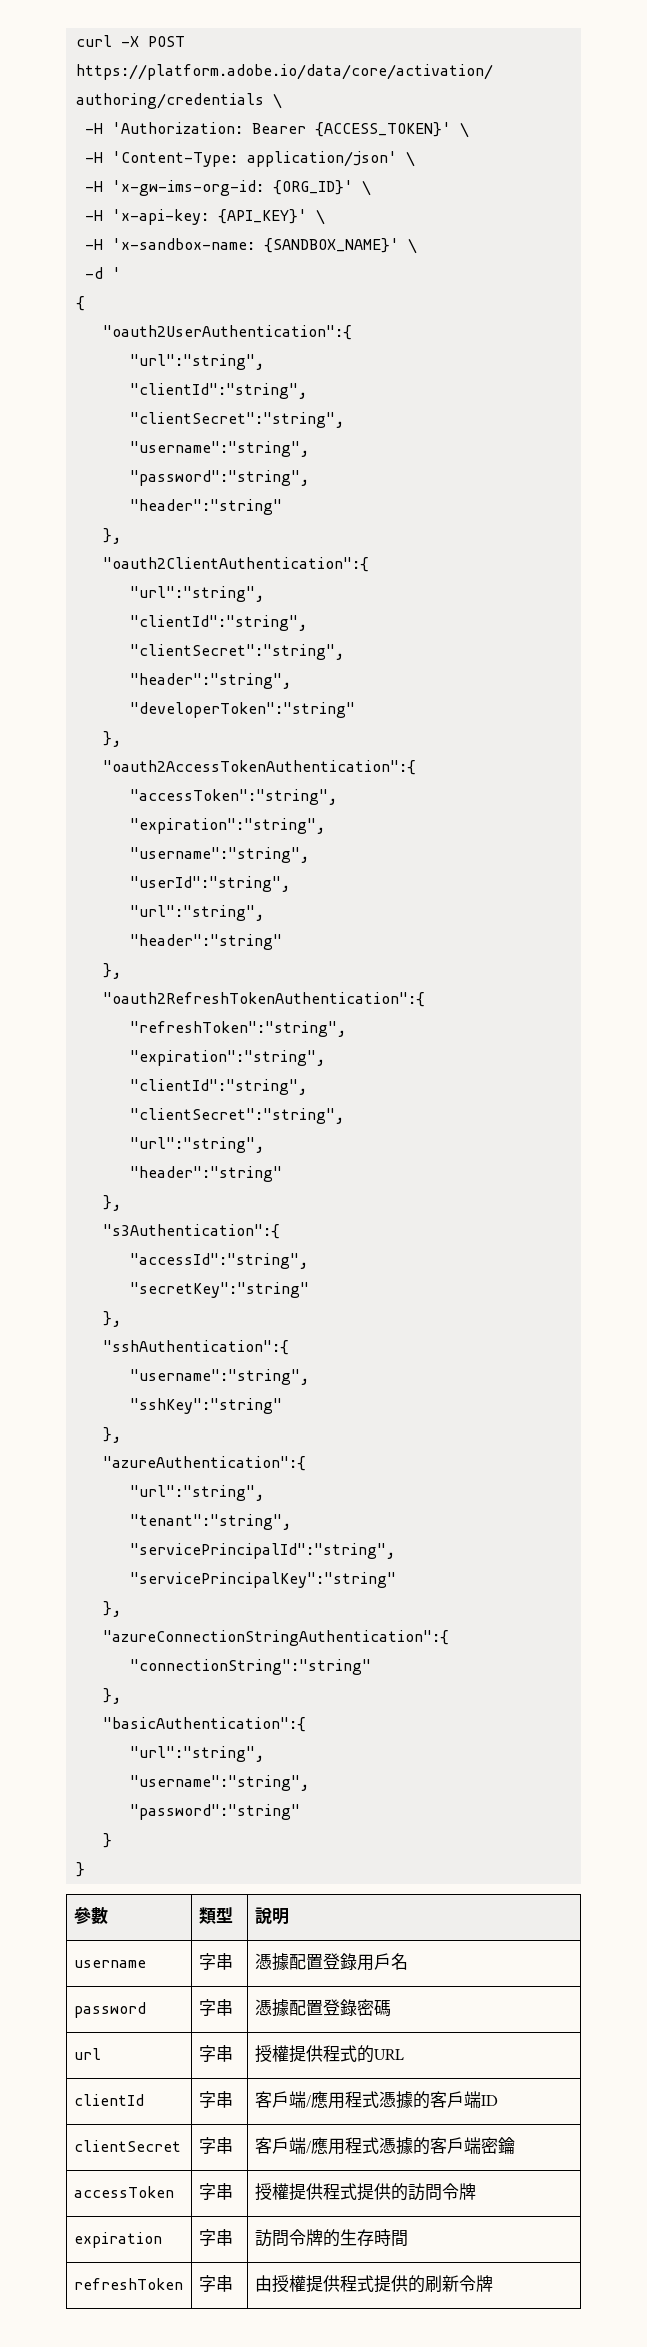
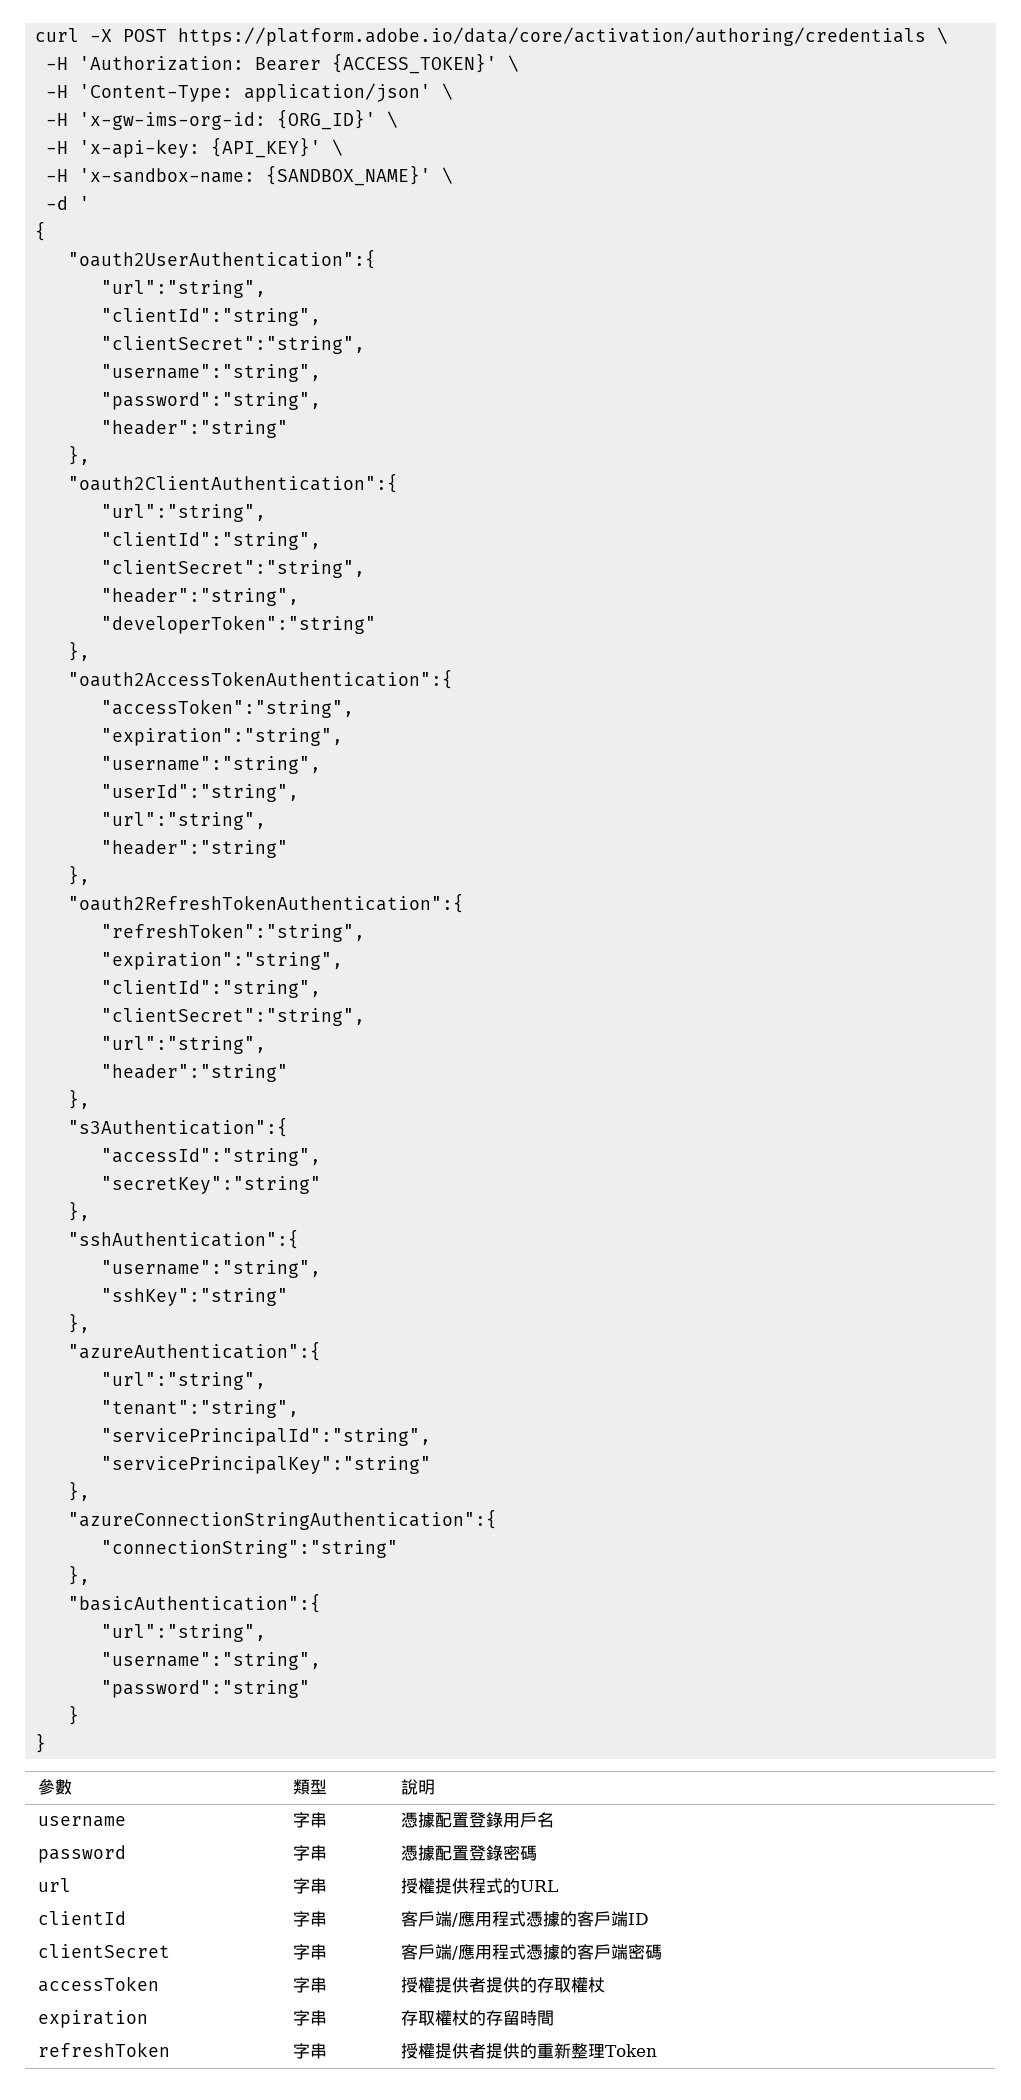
[497,2137,515,2155] 鑰 -> [645,1944,663,1960] 碼
[322,2183,476,2201] 程式提供的訪問令牌 -> [469,1977,606,1993] 者提供的存取權杖
[254,2229,374,2247] 訪問令牌的生存 -> [401,2010,521,2026] 存取權杖的存留
[254,2275,493,2293] 由授權提供程式提供的刷新令牌 -> [401,2043,658,2059] 授權提供者提供的重新整理Token

